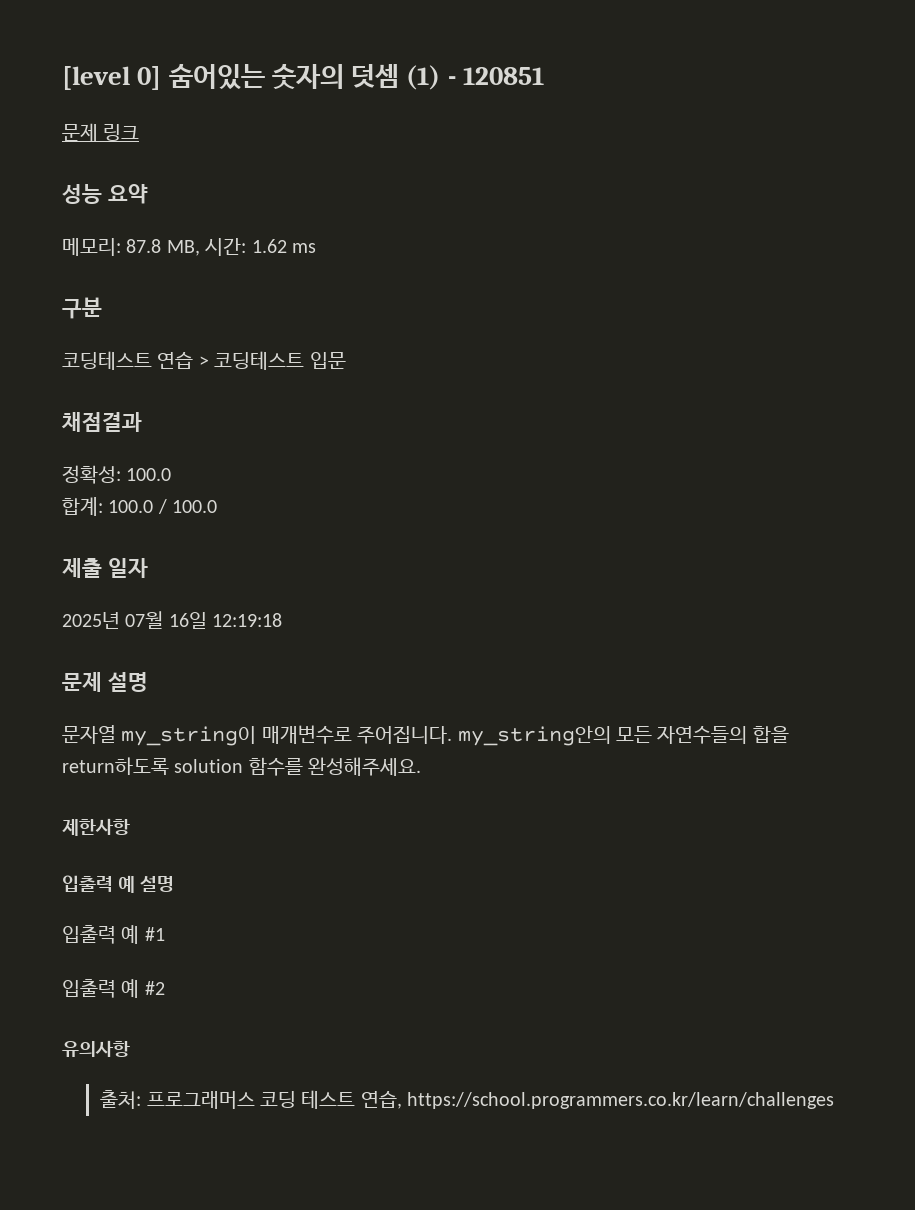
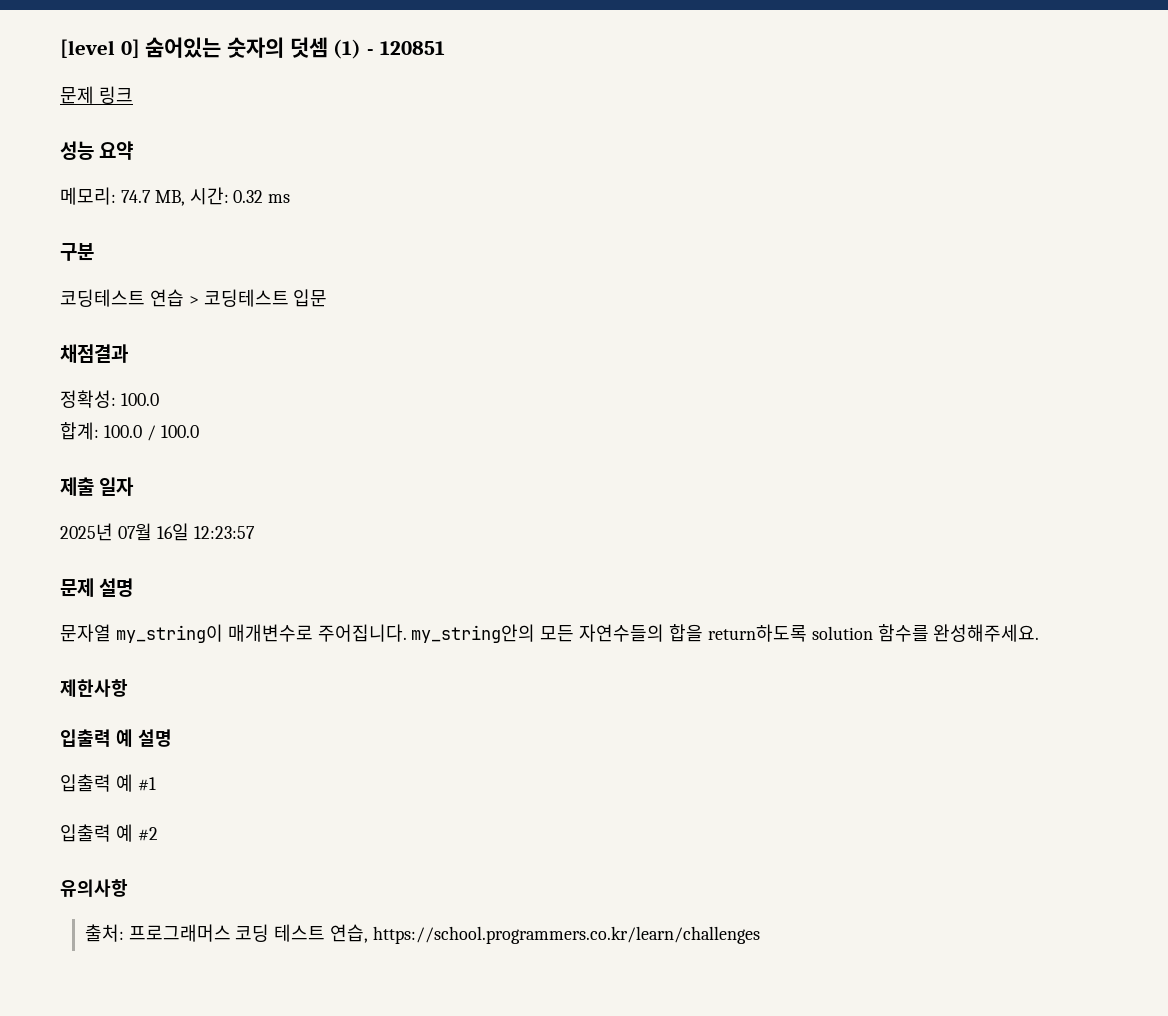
[126,239,162,253] 87.8 -> [120,190,151,203] 74.7
[251,239,287,253] 1.62 -> [233,190,264,203] 0.32
[212,613,283,627] 12:19:18 -> [193,526,255,539] 12:23:57

